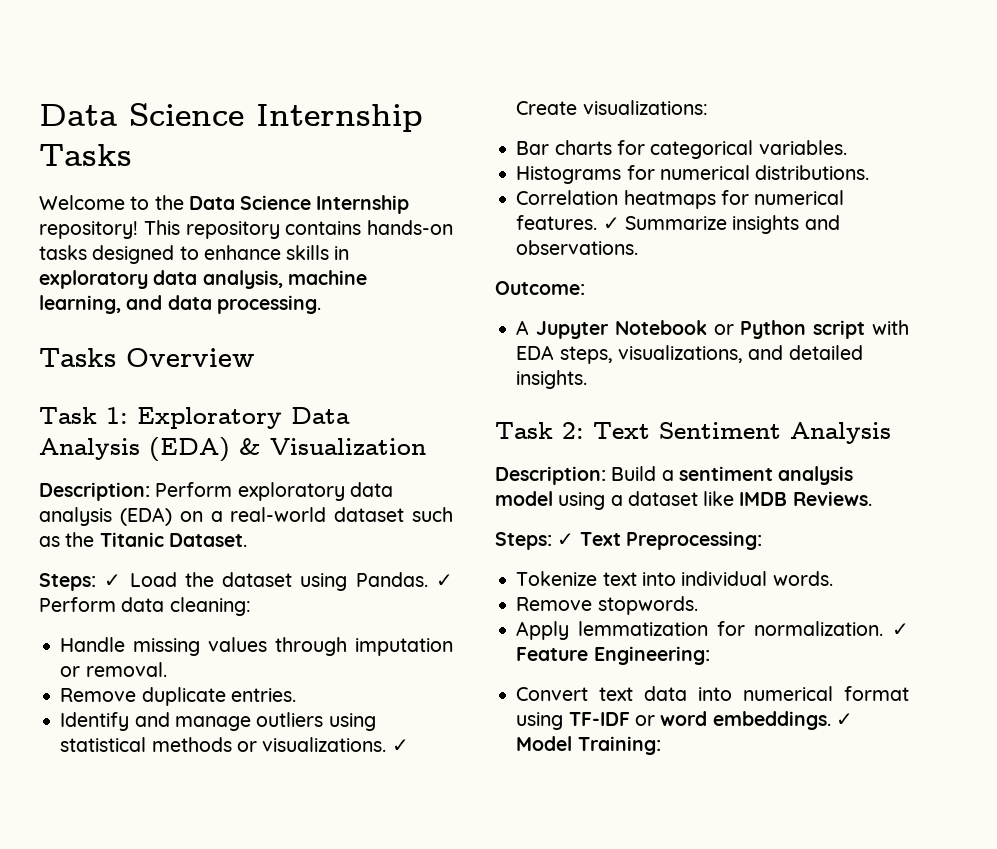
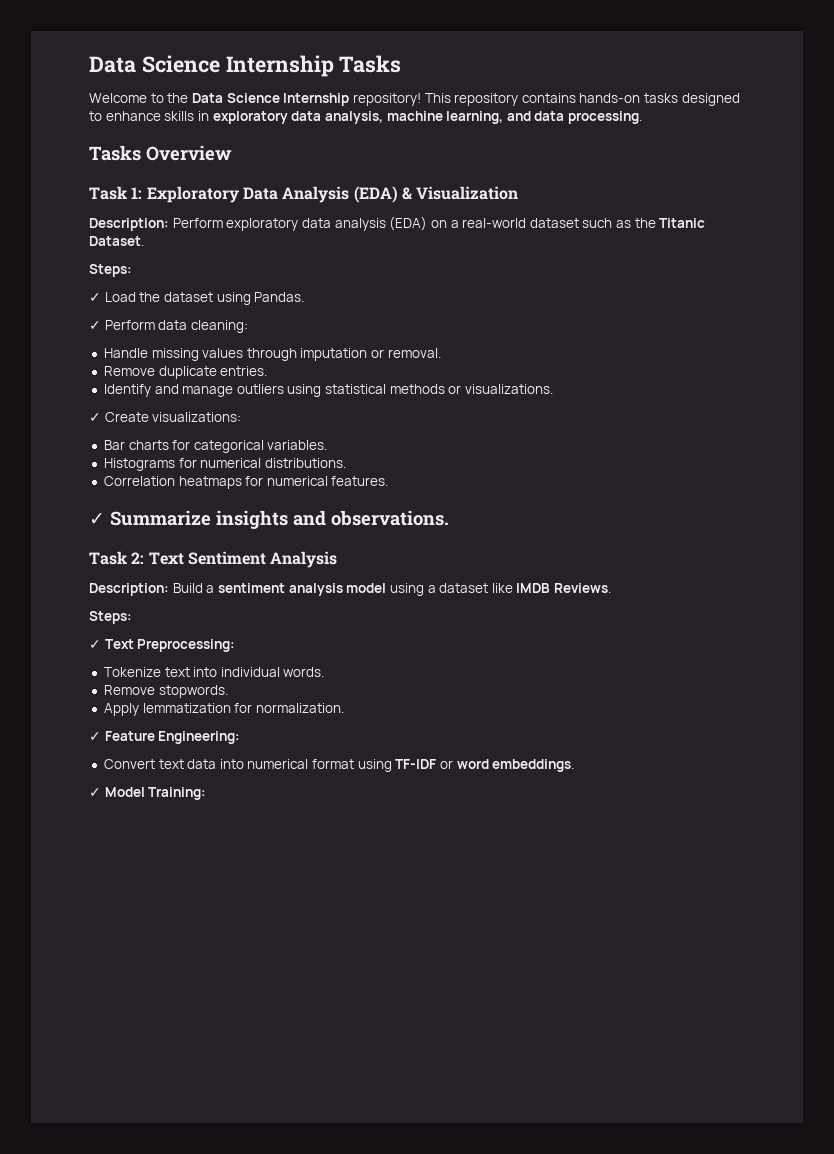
(96, 582) none -> (132, 270) //
(428, 579) none -> (305, 297) //
(387, 744) none -> (554, 389) //
(598, 222) none -> (389, 481) //
[495,281,585,295] [516,320,909,339] [516,345,863,364] [516,370,588,389] // Outcome: // A Jupyter Notebook or Python script with EDA steps, visualizations, and detailed insights. -> (449, 518) none
(552, 541) none -> (132, 617) //
(884, 628) none -> (344, 708) //
(831, 720) none -> (575, 765) //

